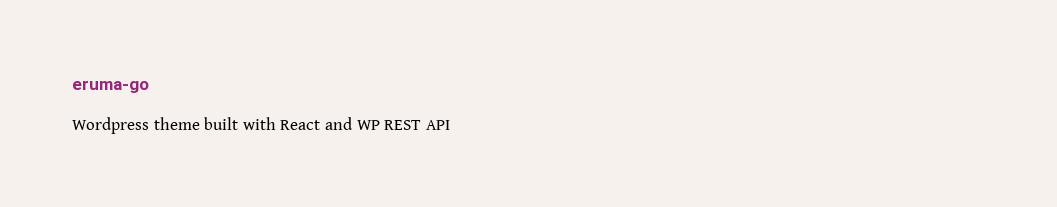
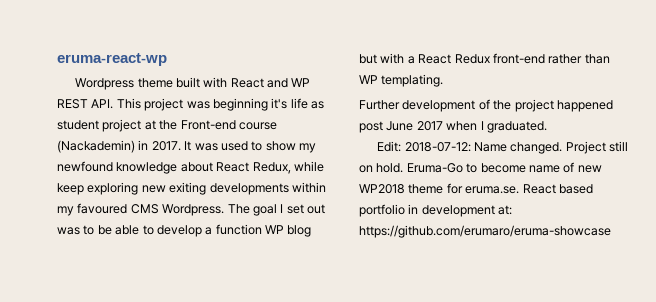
[72,80,149,93] eruma-go -> [57,53,167,66] eruma-react-wp
[425,120,450,130] API -> [91,98,324,111] [57,119,277,132] [57,140,316,153] [57,161,324,174] [57,182,326,195] [57,203,325,216] [57,224,312,237] [359,53,610,64] [359,74,444,87] [359,99,613,112] [359,121,547,133] [377,141,629,154] [359,162,602,173] [359,183,593,194] [359,204,513,217] [359,225,611,238] API. This project was beginning it's life as student project at the Front-end course (Nackademin) in 2017. It was used to show my newfound knowledge about React Redux, while keep exploring new exiting developments within my favoured CMS Wordpress. The goal I set out was to be able to develop a function WP blog but with a React Redux front-end rather than WP templating. // Further development of the project happened post June 2017 when I graduated. // Edit: 2018-07-12: Name changed. Project still on hold. Eruma-Go to become name of new WP2018 theme for eruma.se. React based portfolio in development at: https://github.com/erumaro/eruma-showcase

